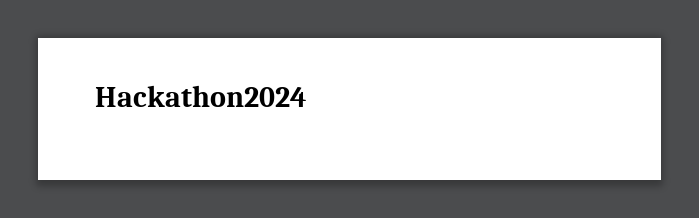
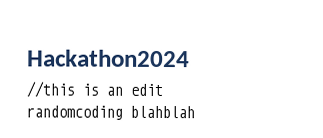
(307, 96) none -> [26,81,163,98] [26,105,195,120] // //this is an edit // randomcoding blahblah

